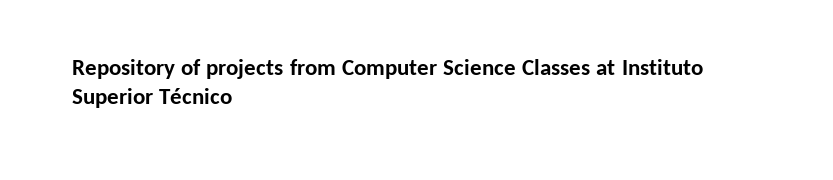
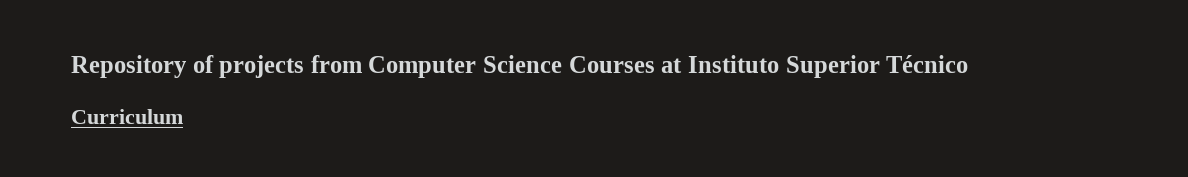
[522,59,591,75] Classes -> [568,56,655,73] Courses
(233, 96) none -> [71,109,183,124] // Curriculum

